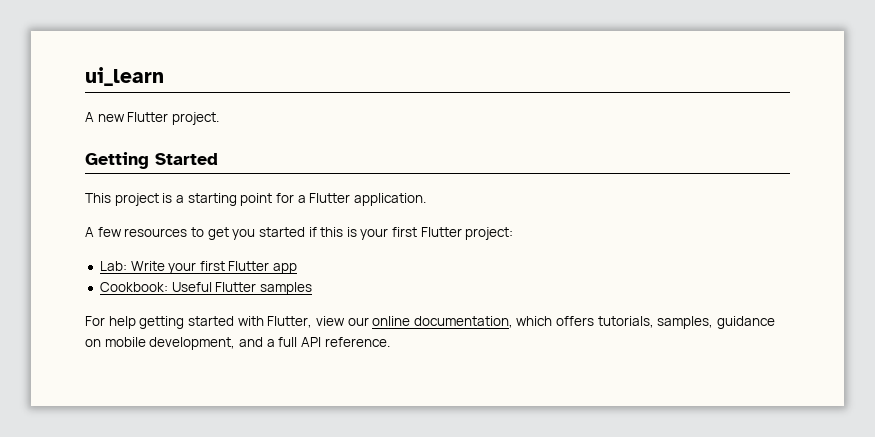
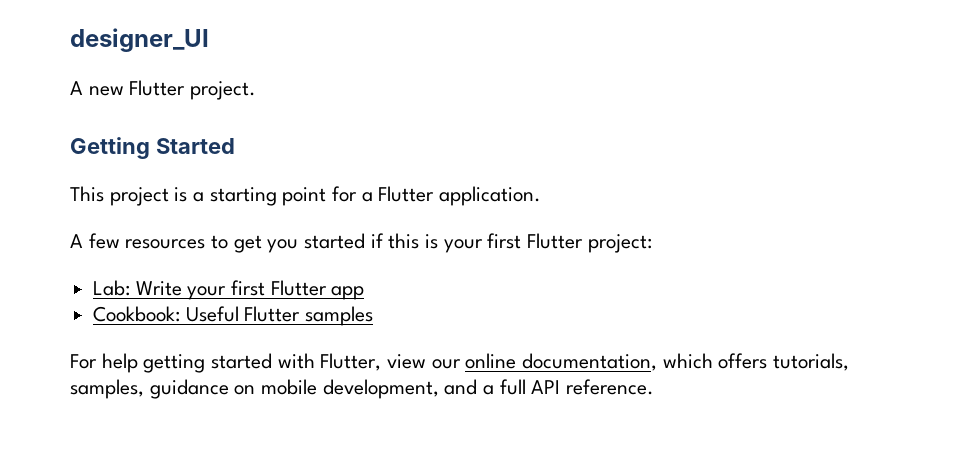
[85,67,164,86] ui_learn -> [70,28,209,52] designer_UI

